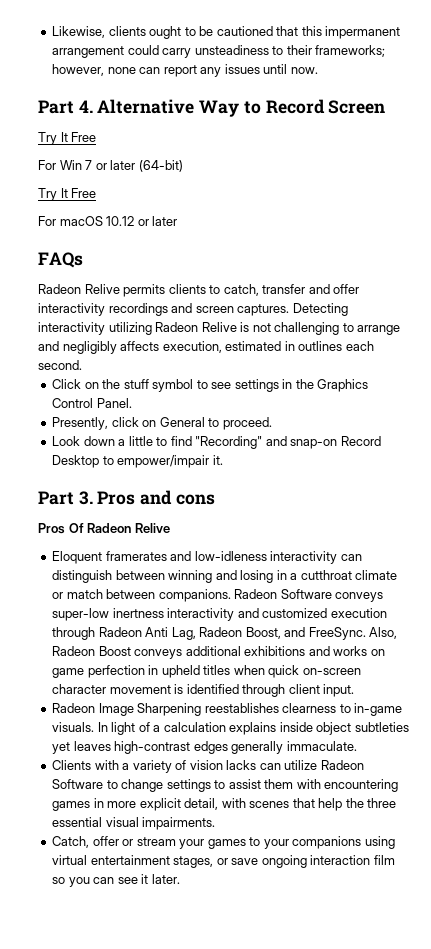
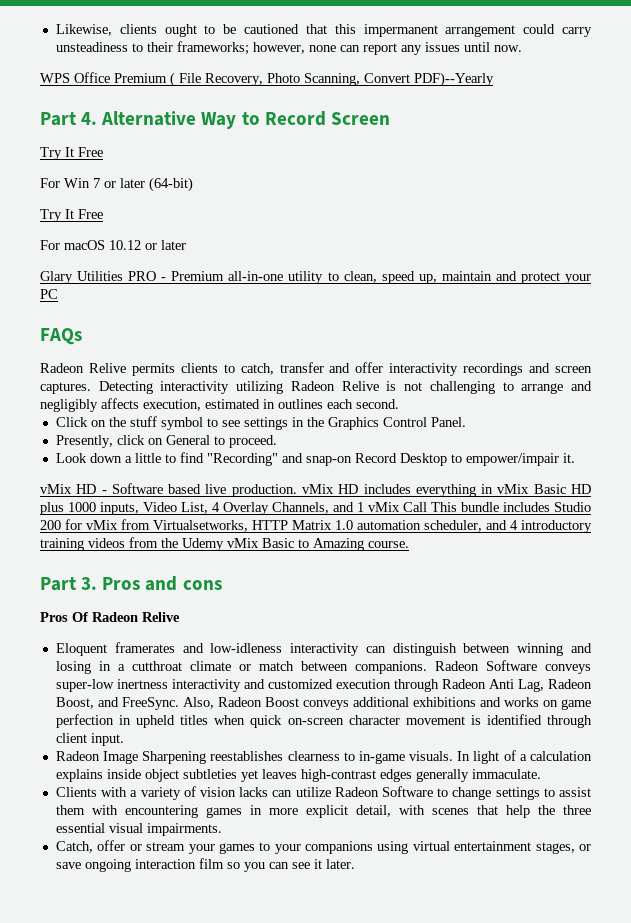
(318, 70) none -> [40,72,494,87] // WPS Office Premium ( File Recovery, Photo Scanning, Convert PDF)--Yearly
(178, 221) none -> [40,271,591,284] [40,289,58,299] // Glary Utilities PRO - Premium all-in-one utility to clean, speed up, maintain and protect your PC
(223, 460) none -> [40,483,591,497] [40,502,591,515] [40,519,592,533] [40,537,409,551] // vMix HD - Software based live production. vMix HD includes everything in vMix Basic HD plus 1000 inputs, Video List, 4 Overlay Channels, and 1 vMix Call This bundle includes Studio 200 for vMix from Virtualsetworks, HTTP Matrix 1.0 automation scheduler, and 4 introductory training videos from the Udemy vMix Basic to Amazing course.

